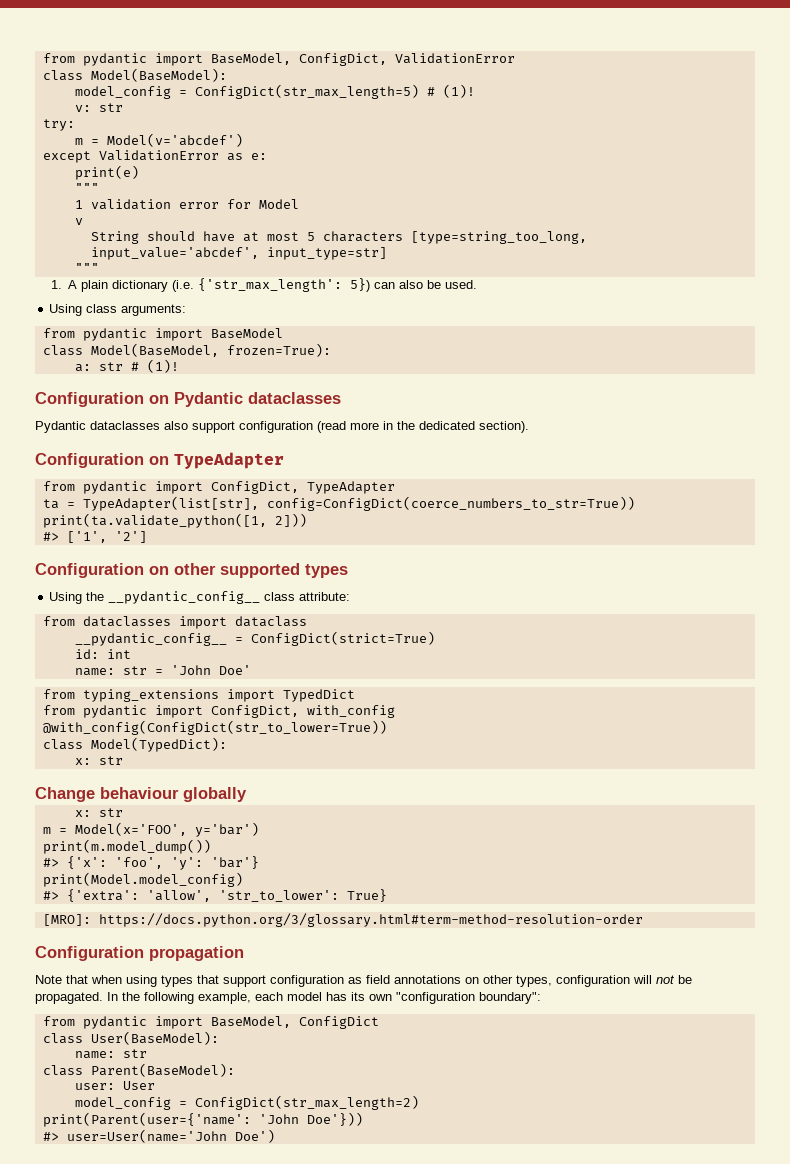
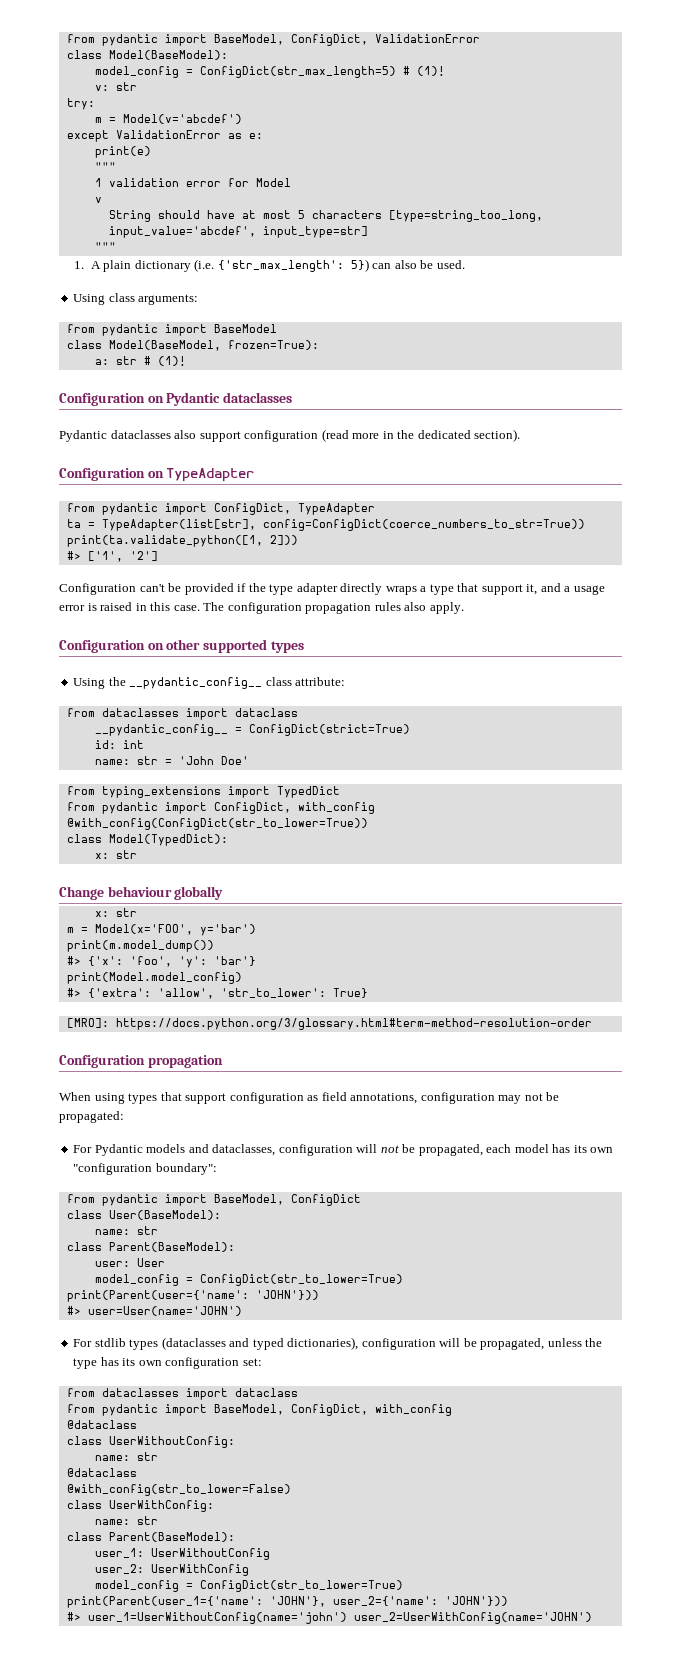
(147, 537) none -> [59,583,605,595] [59,602,464,614] // Configuration can't be provided if the type adapter directly wraps a type that support it, and a usage error is raised in this case. The configuration propagation rules also apply.
[35,975,122,984] Note that when -> [59,1092,91,1101] When
[394,975,692,987] [35,992,251,1004] annotations on other types, configuration will not be propagated. In the following example, -> [350,1092,560,1104] [59,1111,124,1123] [73,1144,483,1156] annotations, configuration may not be propagated: // For Pydantic models and dataclasses, configuration will not be propagated,
[194,1095,419,1110] ConfigDict(str_max_length=2) -> [199,1274,403,1286] ConfigDict(str_to_lower=True)
[258,1112,363,1126] [42,1129,275,1143] 'John Doe'})) // #> user=User(name='John Doe') -> [255,1290,319,1300] [66,1306,242,1316] [73,1337,603,1350] [73,1357,262,1369] [66,1388,298,1400] [66,1404,452,1416] [66,1420,137,1429] [66,1436,235,1448] [94,1452,158,1461] [66,1468,137,1477] [66,1484,291,1496] [66,1500,214,1512] [94,1516,158,1525] [66,1532,235,1542] [94,1548,270,1560] [94,1564,249,1576] [94,1580,403,1592] [66,1596,508,1608] [66,1612,592,1624] 'JOHN'})) // #> user=User(name='JOHN') // For stdlib types (dataclasses and typed dictionaries), configuration will be propagated, unless the type has its own configuration set: // from dataclasses import dataclass // from pydantic import BaseModel, ConfigDict, with_config // @dataclass // class UserWithoutConfig: // name: str // @dataclass // @with_config(str_to_lower=False) // class UserWithConfig: // name: str // class Parent(BaseModel): // user_1: UserWithoutConfig // user_2: UserWithConfig // model_config = ConfigDict(str_to_lower=True) // print(Parent(user_1={'name': 'JOHN'}, user_2={'name': 'JOHN'})) // #> user_1=UserWithoutConfig(name='john') user_2=UserWithConfig(name='JOHN')

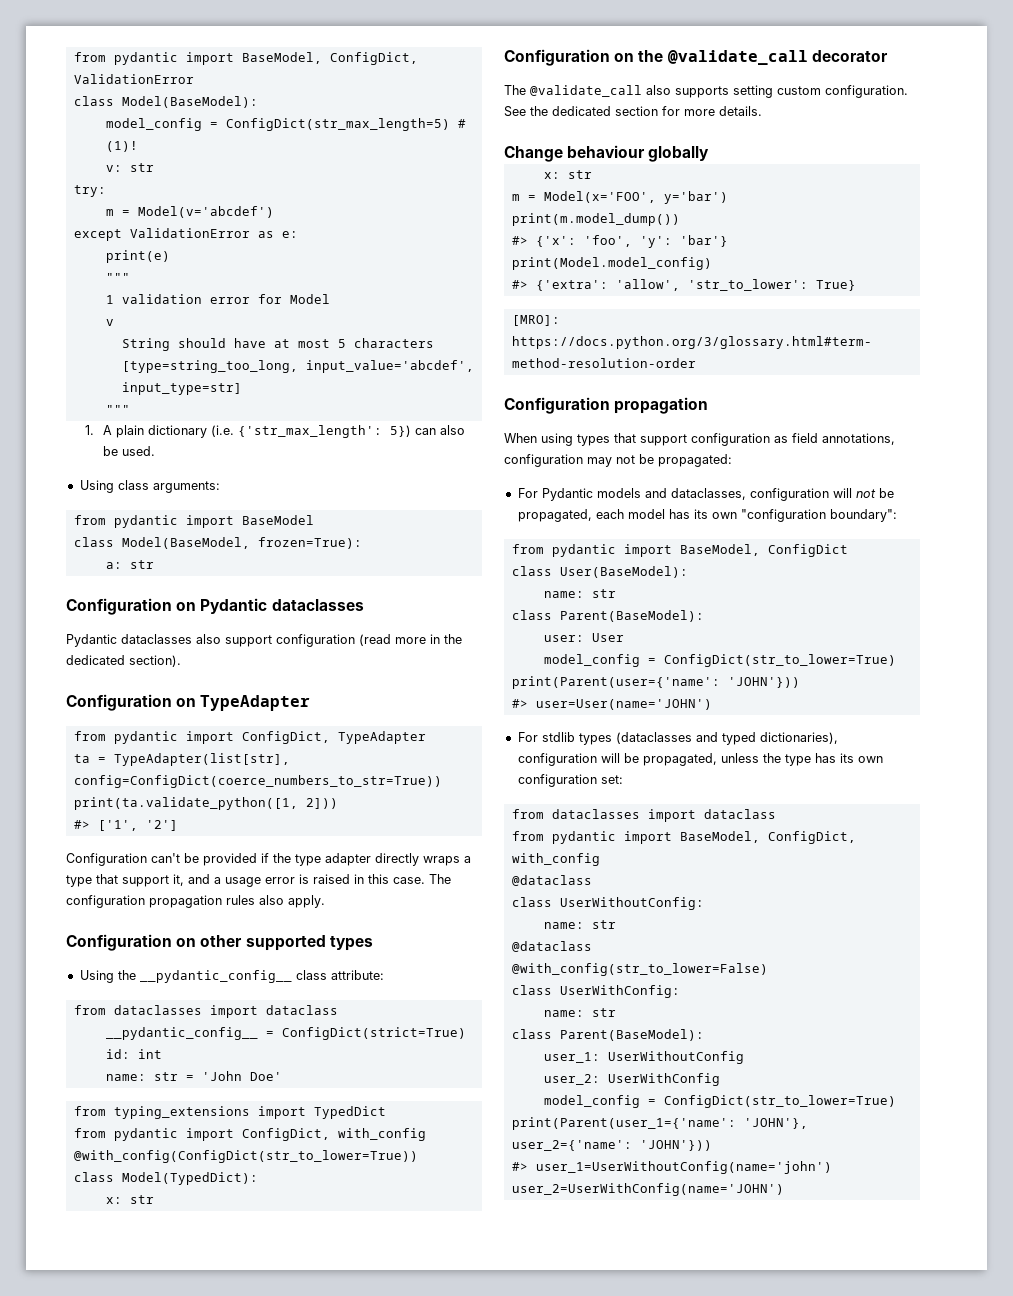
[143,356,186,366] # (1)! -> (154, 564) none
(137, 854) none -> [504,49,888,66] [504,85,908,98] [504,106,762,117] // Configuration on the @validate_call decorator // The @validate_call also supports setting custom configuration. See the dedicated section for more details.

